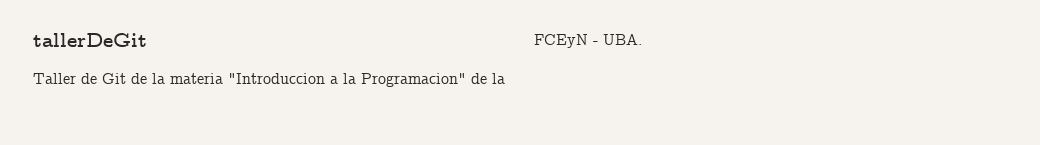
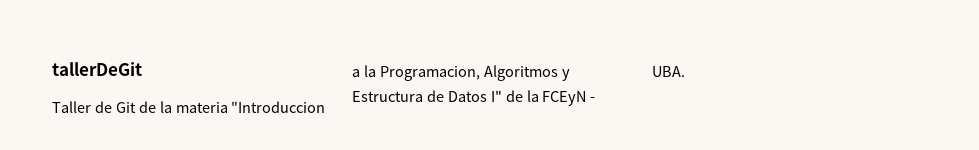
[361,73,466,87] Programacion" -> [379,65,570,81] [352,90,502,102] Programacion, Algoritmos y Estructura de Datos I"

